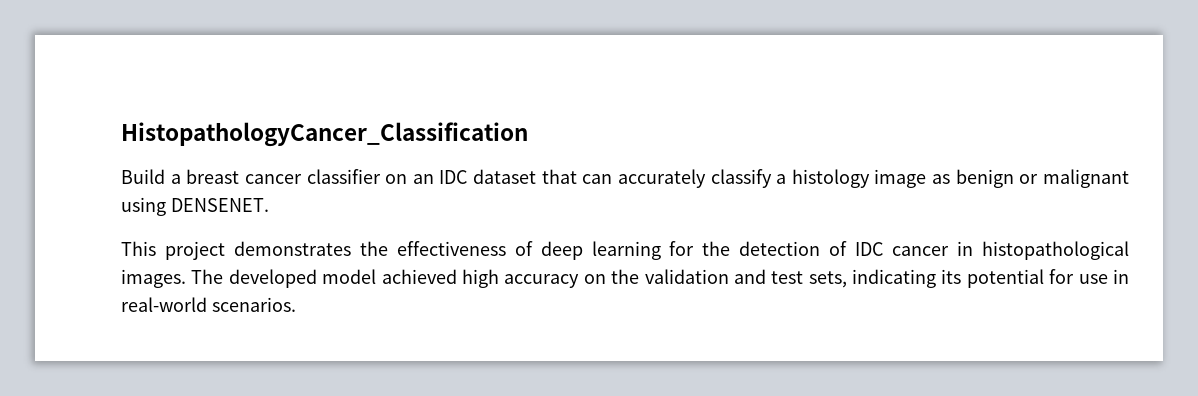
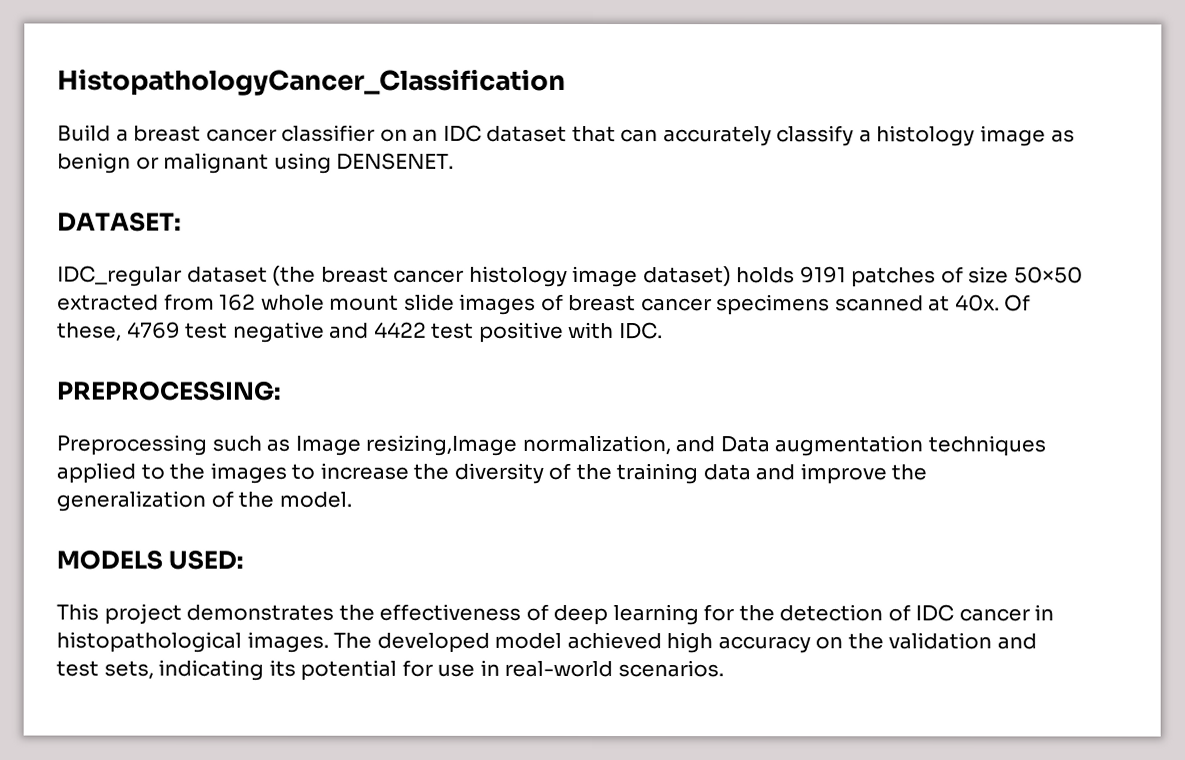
(269, 205) none -> [57,211,182,232] [57,265,1083,288] [57,293,1032,316] [57,321,663,343] [56,380,281,401] [56,434,1046,457] [56,462,928,485] [56,490,352,512] [56,549,245,570] // DATASET: // IDC_regular dataset (the breast cancer histology image dataset) holds 9191 patches of size 50×50 extracted from 162 whole mount slide images of breast cancer specimens scanned at 40x. Of these, 4769 test negative and 4422 test positive with IDC. // PREPROCESSING: // Preprocessing such as Image resizing,Image normalization, and Data augmentation techniques applied to the images to increase the diversity of the training data and improve the generalization of the model. // MODELS USED:

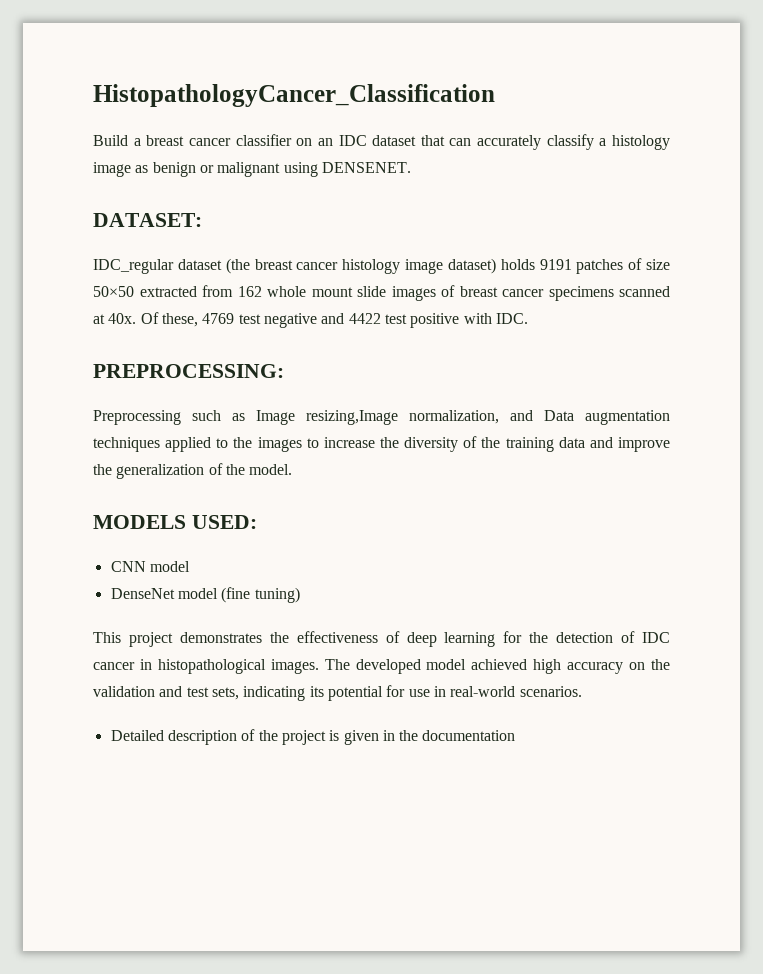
(245, 559) none -> [110,561,190,572] [110,587,300,603] // CNN model // DenseNet model (fine tuning)
(724, 669) none -> [110,729,516,745] // Detailed description of the project is given in the documentation

